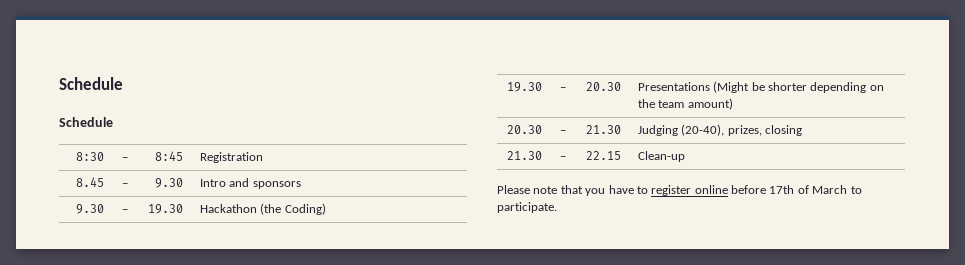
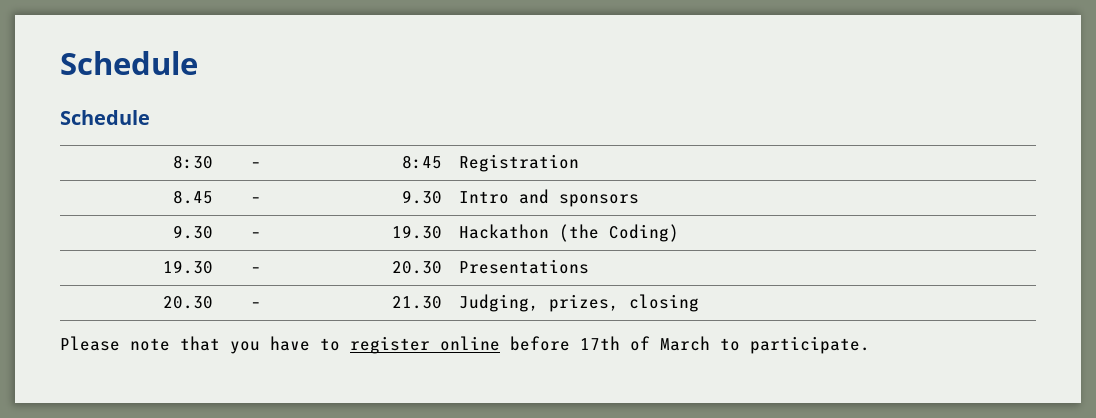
[713,81,884,93] [637,98,733,110] (Might be shorter depending on the team amount) -> (590, 266) none
[637,124,725,136] Judging (20-40), -> [459,294,540,312] Judging,
[507,151,543,160] [560,156,566,160] [586,151,622,160] [637,151,685,162] // 21.30 | – | 22.15 | Clean-up -> (700, 303) none

